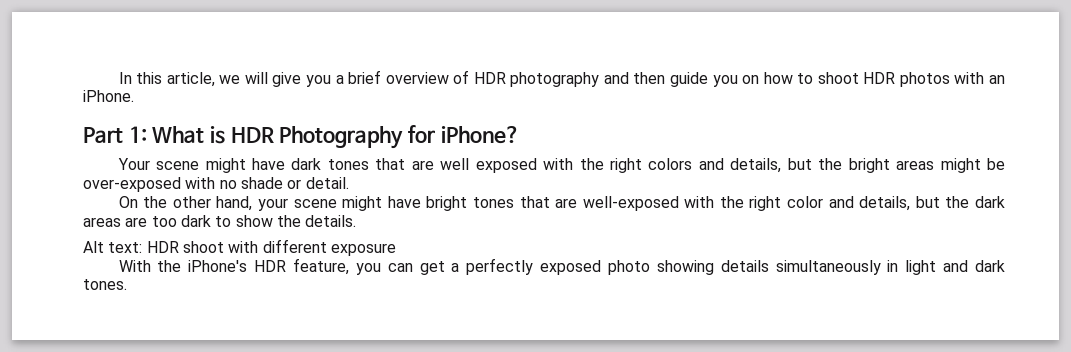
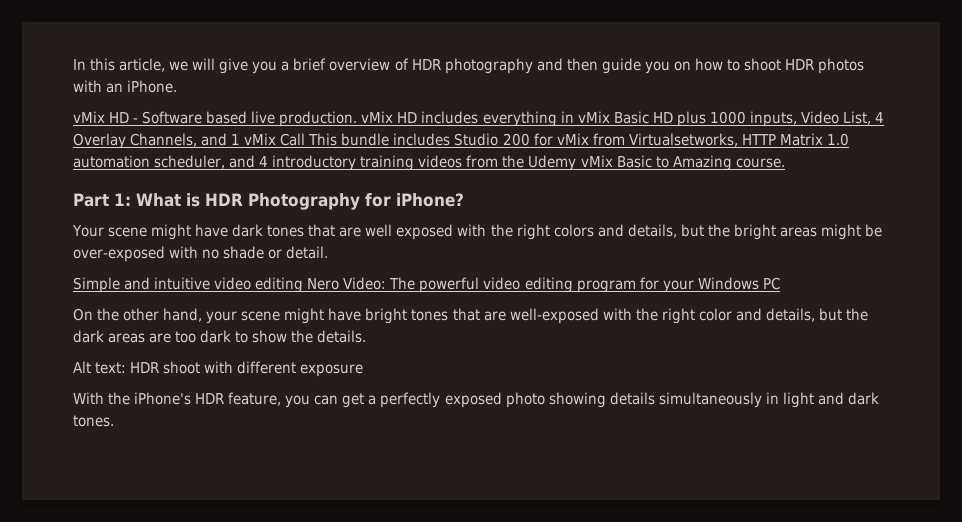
(134, 96) none -> [73,111,884,127] [73,133,849,149] [73,155,785,171] // vMix HD - Software based live production. vMix HD includes everything in vMix Basic HD plus 1000 inputs, Video List, 4 Overlay Channels, and 1 vMix Call This bundle includes Studio 200 for vMix from Virtualsetworks, HTTP Matrix 1.0 automation scheduler, and 4 introductory training videos from the Udemy vMix Basic to Amazing course.
(349, 183) none -> [73,277,780,293] // Simple and intuitive video editing Nero Video: The powerful video editing program for your Windows PC

